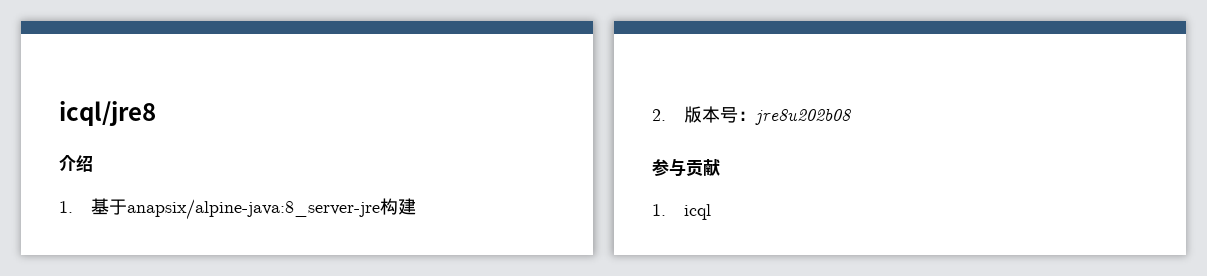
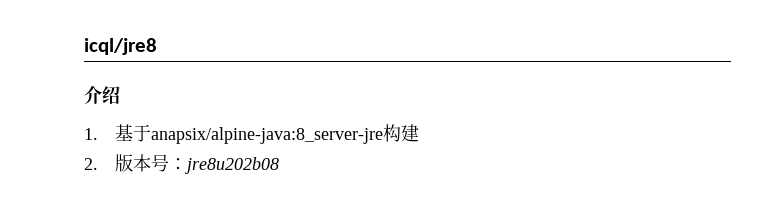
[652,158,720,176] [652,204,711,220] // 参与贡献 // 1. icql -> (279, 165) none

